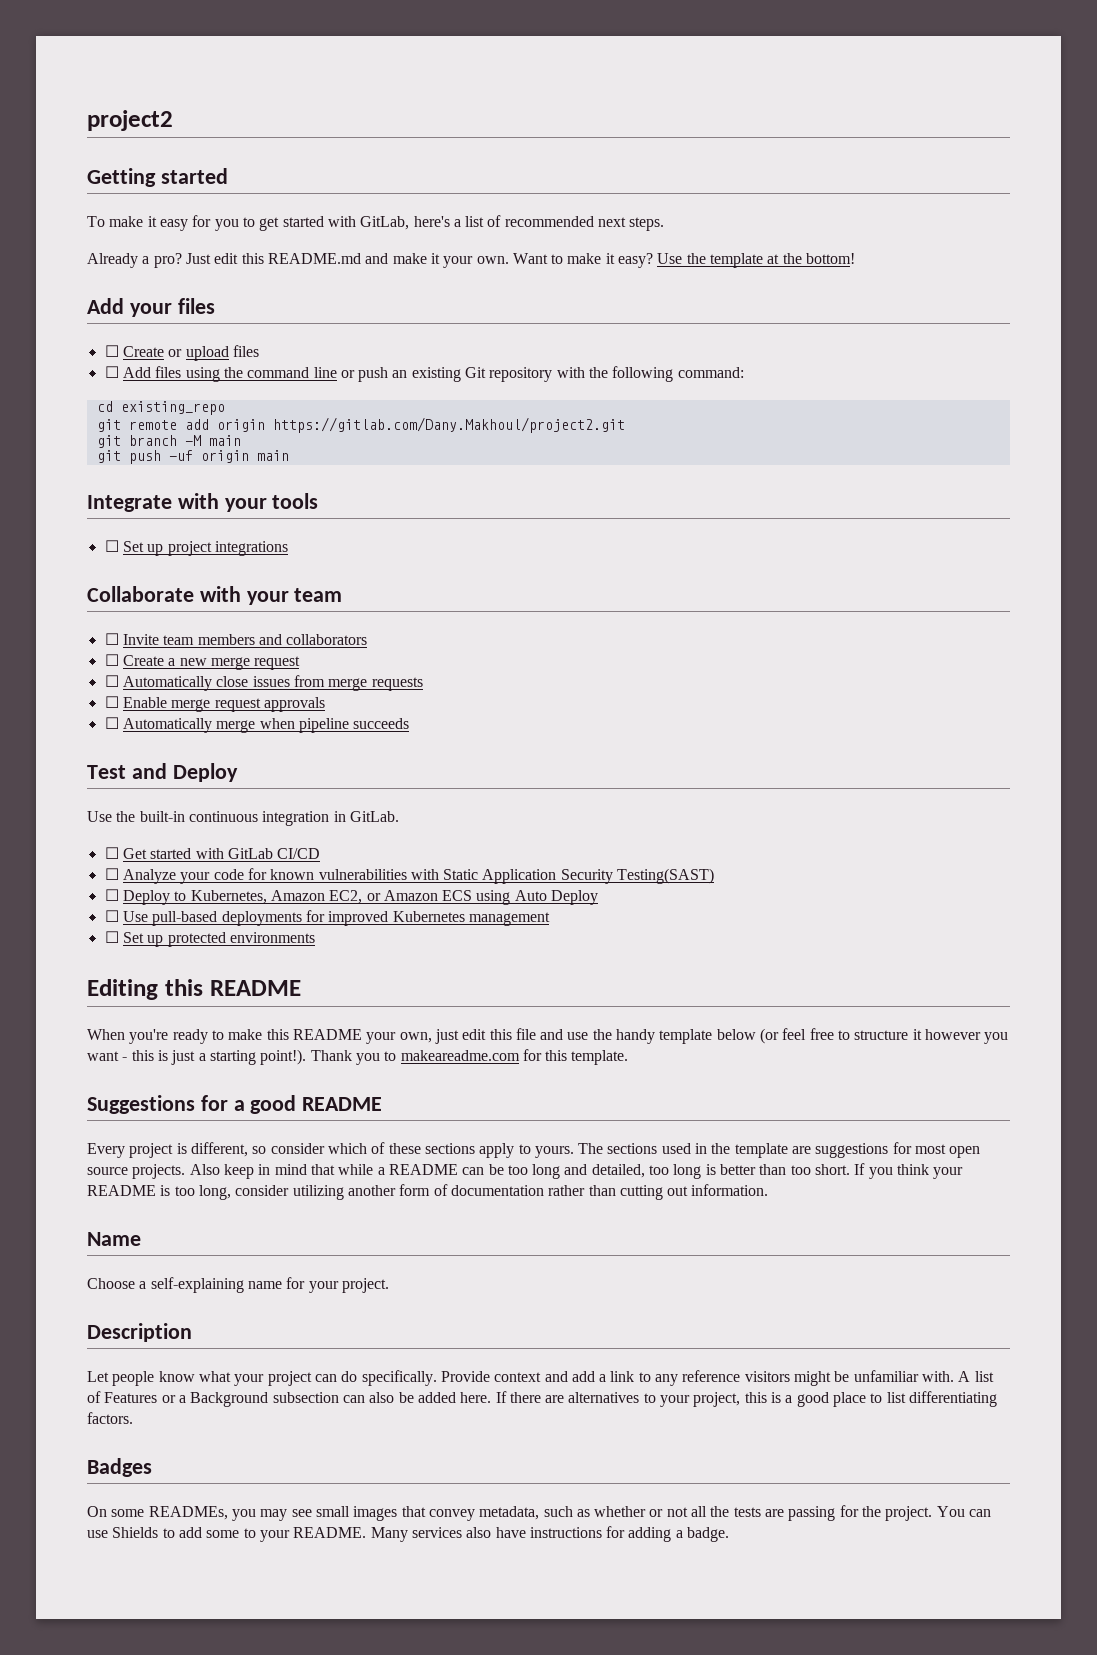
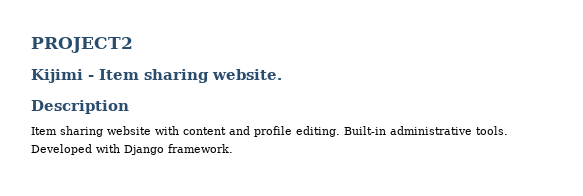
[87,110,173,131] [87,168,228,187] [87,215,665,231] [87,253,856,268] [87,298,215,317] [104,345,259,361] [104,366,744,382] [96,401,225,415] [96,417,625,433] [96,435,241,448] [96,450,289,464] [87,493,319,512] [104,540,288,556] [87,586,343,605] [104,633,368,645] [104,654,301,670] [104,675,423,691] [104,696,325,712] [104,717,410,733] [87,763,238,782] [87,811,399,826] [104,847,321,859] [104,868,715,884] [104,889,599,905] [104,910,550,926] [104,931,315,947] [87,979,301,1000] [87,1028,1009,1044] [87,1049,629,1065] [87,1095,383,1114] [87,1142,981,1158] [87,1163,964,1179] [87,1184,769,1200] [87,1232,141,1246] [87,1277,389,1293] [87,1323,192,1342] [87,1370,994,1386] [87,1391,998,1407] [87,1412,133,1424] [87,1458,152,1477] [87,1505,992,1521] [87,1526,730,1542] project2 // Getting started // To make it easy for you to get started with GitLab, here's a list of recommended next steps. // Already a pro? Just edit this README.md and make it your own. Want to make it easy? Use the template at the bottom! // Add your files // ☐ Create or upload files // ☐ Add files using the command line or push an existing Git repository with the following command: // cd existing_repo // git remote add origin https://gitlab.com/Dany.Makhoul/project2.git // git branch -M main // git push -uf origin main // Integrate with your tools // ☐ Set up project integrations // Collaborate with your team // ☐ Invite team members and collaborators // ☐ Create a new merge request // ☐ Automatically close issues from merge requests // ☐ Enable merge request approvals // ☐ Automatically merge when pipeline succeeds // Test and Deploy // Use the built-in continuous integration in GitLab. // ☐ Get started with GitLab CI/CD // ☐ Analyze your code for known vulnerabilities with Static Application Security Testing(SAST) // ☐ Deploy to Kubernetes, Amazon EC2, or Amazon ECS using Auto Deploy // ☐ Use pull-based deployments for improved Kubernetes management // ☐ Set up protected environments // Editing this README // When you're ready to make this README your own, just edit this file and use the handy template below (or feel free to structure it however you want - this is just a starting point!). Thank you to makeareadme.com for this template. // Suggestions for a good README // Every project is different, so consider which of these sections apply to yours. The sections used in the template are suggestions for most open source projects. Also keep in mind that while a README can be too long and detailed, too long is better than too short. If you think your README is too long, consider utilizing another form of documentation rather than cutting out information. // Name // Choose a self-explaining name for your project. // Description // Let people know what your project can do specifically. Provide context and add a link to any reference visitors might be unfamiliar with. A list of Features or a Background subsection can also be added here. If there are alternatives to your project, this is a good place to list differentiating factors. // Badges // On some READMEs, you may see small images that convey metadata, such as whether or not all the tests are passing for the project. You can use Shields to add some to your README. Many services also have instructions for adding a badge. -> [31,37,133,53] [31,69,282,83] [31,100,129,114] [31,126,508,137] [31,144,233,155] PROJECT2 // Kijimi - Item sharing website. // Description // Item sharing website with content and profile editing. Built-in administrative tools. Developed with Django framework.

